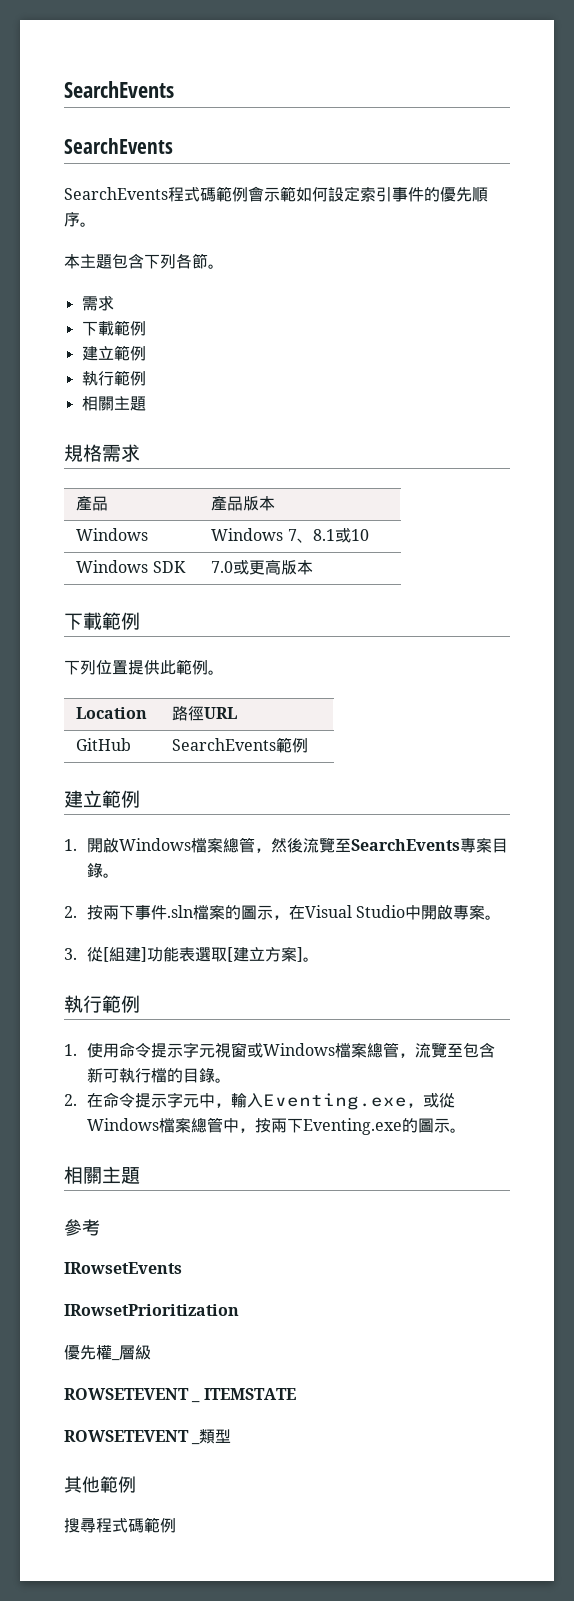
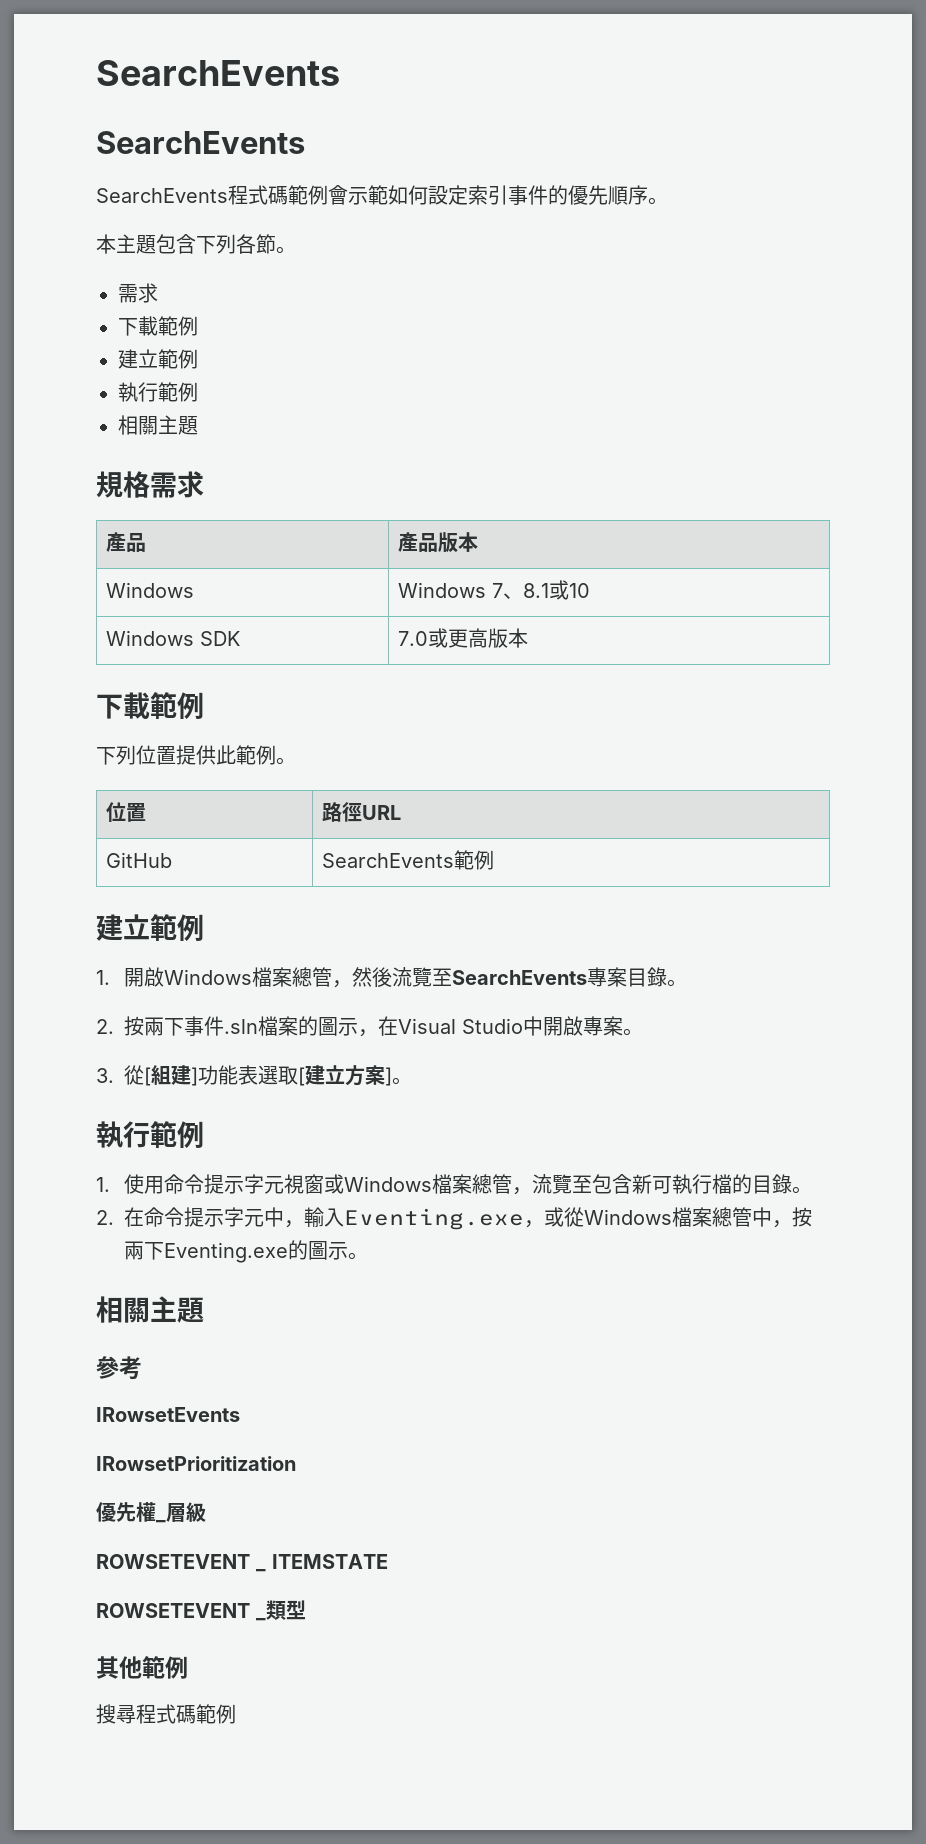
[76,707,148,719] Location -> [105,802,146,822] 位置

